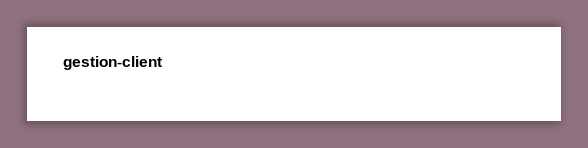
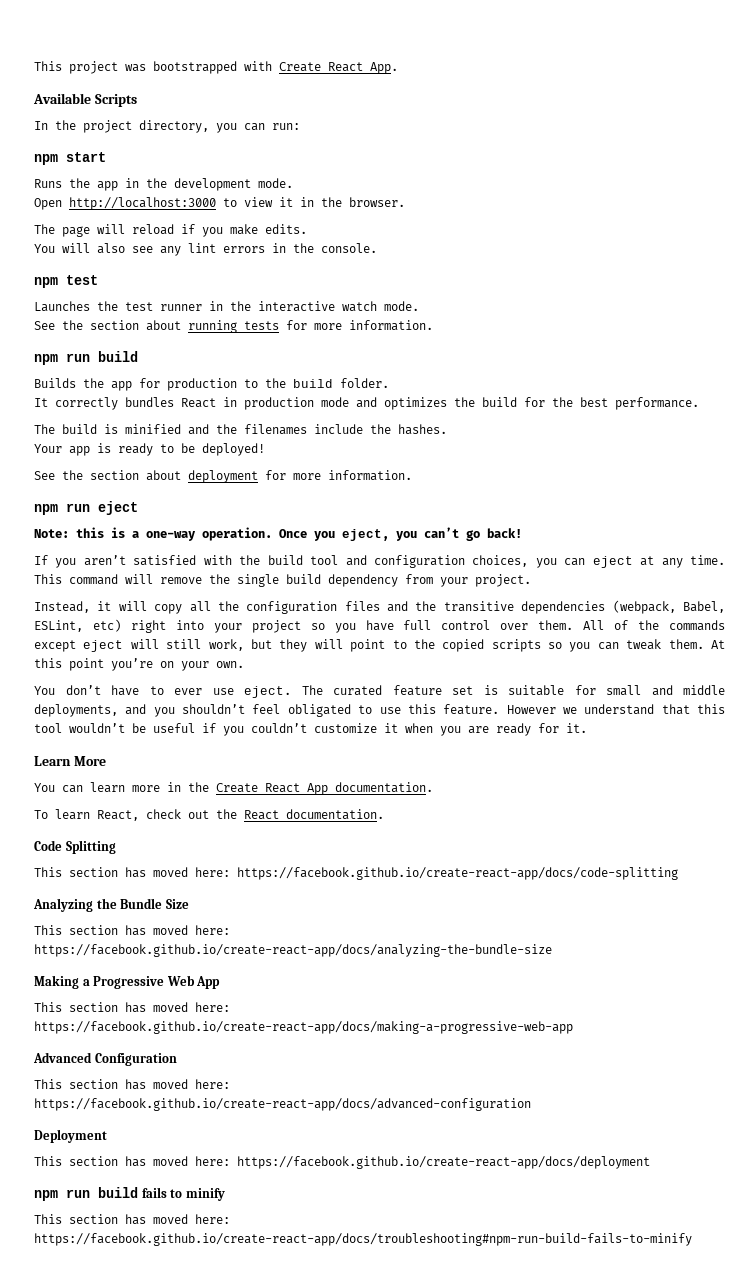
[63,56,162,70] gestion-client -> [34,61,398,74] [33,93,137,107] [34,120,300,133] [34,152,106,165] [34,178,293,191] [34,197,405,210] [34,224,307,237] [34,243,377,256] [34,275,98,288] [34,301,419,312] [34,320,433,333] [34,351,138,365] [34,378,389,391] [34,397,699,410] [34,424,447,435] [34,443,265,456] [34,470,412,483] [34,501,138,515] [34,527,522,541] [34,555,725,568] [34,574,531,587] [34,600,725,614] [34,619,725,633] [34,639,726,652] [34,658,244,671] [34,685,725,698] [34,704,725,717] [34,723,587,736] [34,756,106,766] [34,782,433,795] [34,809,384,821] [34,840,116,854] [34,867,678,880] [33,898,189,912] [34,925,230,936] [34,944,552,957] [34,975,221,989] [34,1002,230,1013] [34,1021,573,1034] [33,1052,177,1066] [34,1079,230,1090] [34,1098,531,1111] [34,1129,107,1143] [34,1156,650,1169] [34,1187,225,1201] [34,1214,230,1225] [34,1233,692,1246] This project was bootstrapped with Create React App. // Available Scripts // In the project directory, you can run: // npm start // Runs the app in the development mode. // Open http://localhost:3000 to view it in the browser. // The page will reload if you make edits. // You will also see any lint errors in the console. // npm test // Launches the test runner in the interactive watch mode. // See the section about running tests for more information. // npm run build // Builds the app for production to the build folder. // It correctly bundles React in production mode and optimizes the build for the best performance. // The build is minified and the filenames include the hashes. // Your app is ready to be deployed! // See the section about deployment for more information. // npm run eject // Note: this is a one-way operation. Once you eject, you can’t go back! // If you aren’t satisfied with the build tool and configuration choices, you can eject at any time. This command will remove the single build dependency from your project. // Instead, it will copy all the configuration files and the transitive dependencies (webpack, Babel, ESLint, etc) right into your project so you have full control over them. All of the commands except eject will still work, but they will point to the copied scripts so you can tweak them. At this point you’re on your own. // You don’t have to ever use eject. The curated feature set is suitable for small and middle deployments, and you shouldn’t feel obligated to use this feature. However we understand that this tool wouldn’t be useful if you couldn’t customize it when you are ready for it. // Learn More // You can learn more in the Create React App documentation. // To learn React, check out the React documentation. // Code Splitting // This section has moved here: https://facebook.github.io/create-react-app/docs/code-splitting // Analyzing the Bundle Size // This section has moved here: https://facebook.github.io/create-react-app/docs/analyzing-the-bundle-size // Making a Progressive Web App // This section has moved here: https://facebook.github.io/create-react-app/docs/making-a-progressive-web-app // Advanced Configuration // This section has moved here: https://facebook.github.io/create-react-app/docs/advanced-configuration // Deployment // This section has moved here: https://facebook.github.io/create-react-app/docs/deployment // npm run build fails to minify // This section has moved here: https://facebook.github.io/create-react-app/docs/troubleshooting#npm-run-build-fails-to-minify

